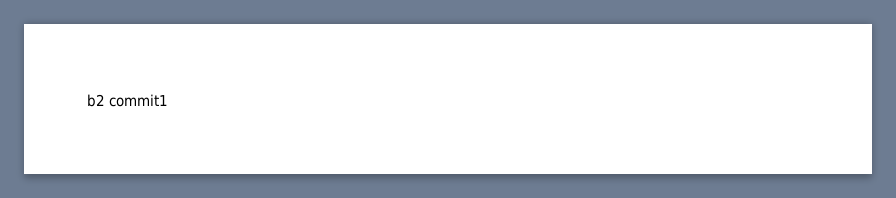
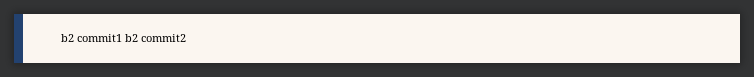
(168, 100) none -> [125,34,186,42] b2 commit2

